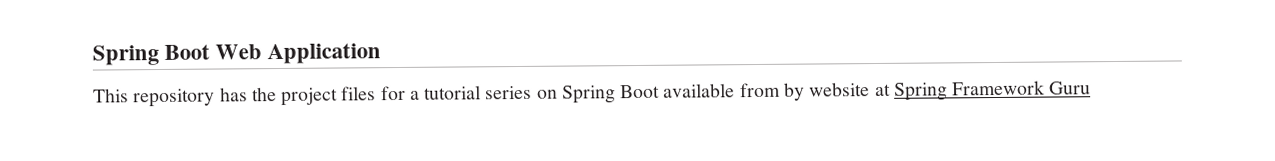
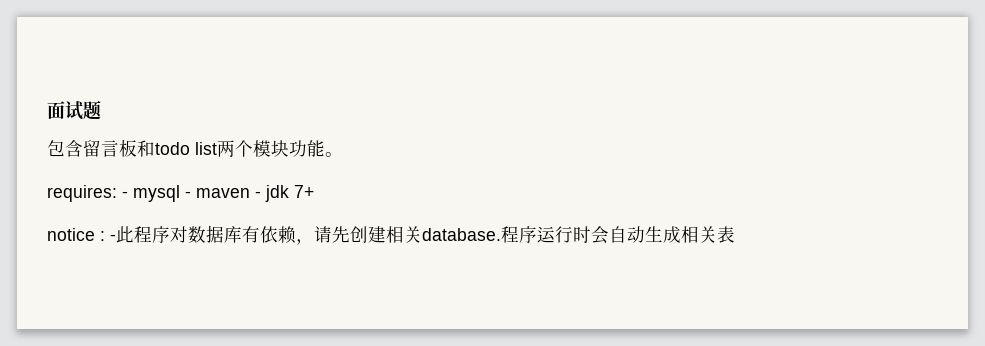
[92,43,382,66] [93,80,1092,108] Spring Boot Web Application // This repository has the project files for a tutorial series on Spring Boot available from by website at Spring Framework Guru -> [47,100,101,120] [47,139,343,157] [47,185,314,202] [47,225,735,245] 面试题 // 包含留言板和todo list两个模块功能。 // requires: - mysql - maven - jdk 7+ // notice : -此程序对数据库有依赖，请先创建相关database.程序运行时会自动生成相关表

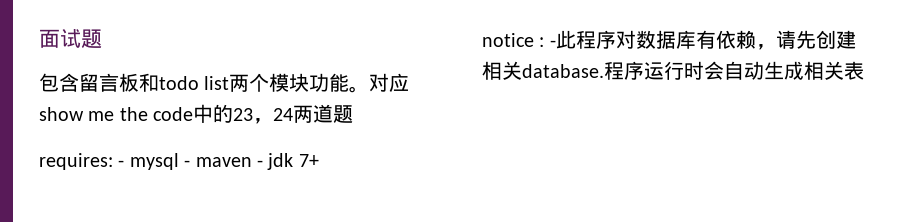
(343, 154) none -> [369,73,410,92] [39,104,354,124] 对应show me the code中的23，24两道题

